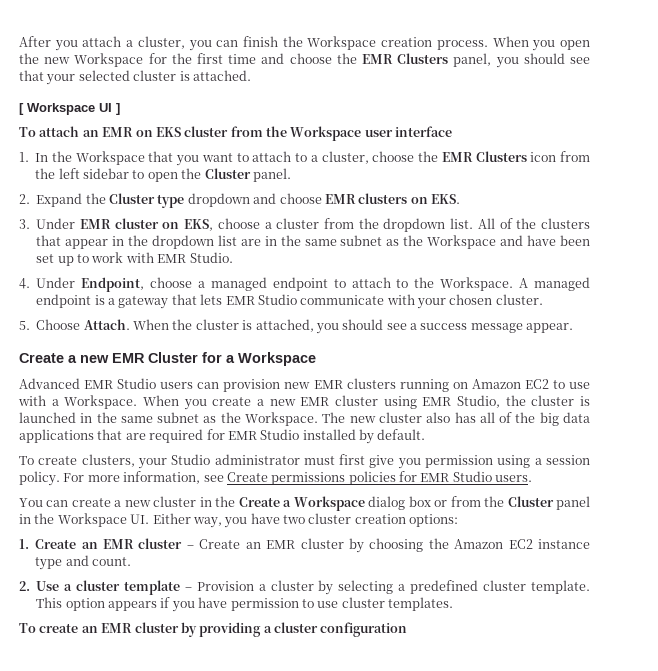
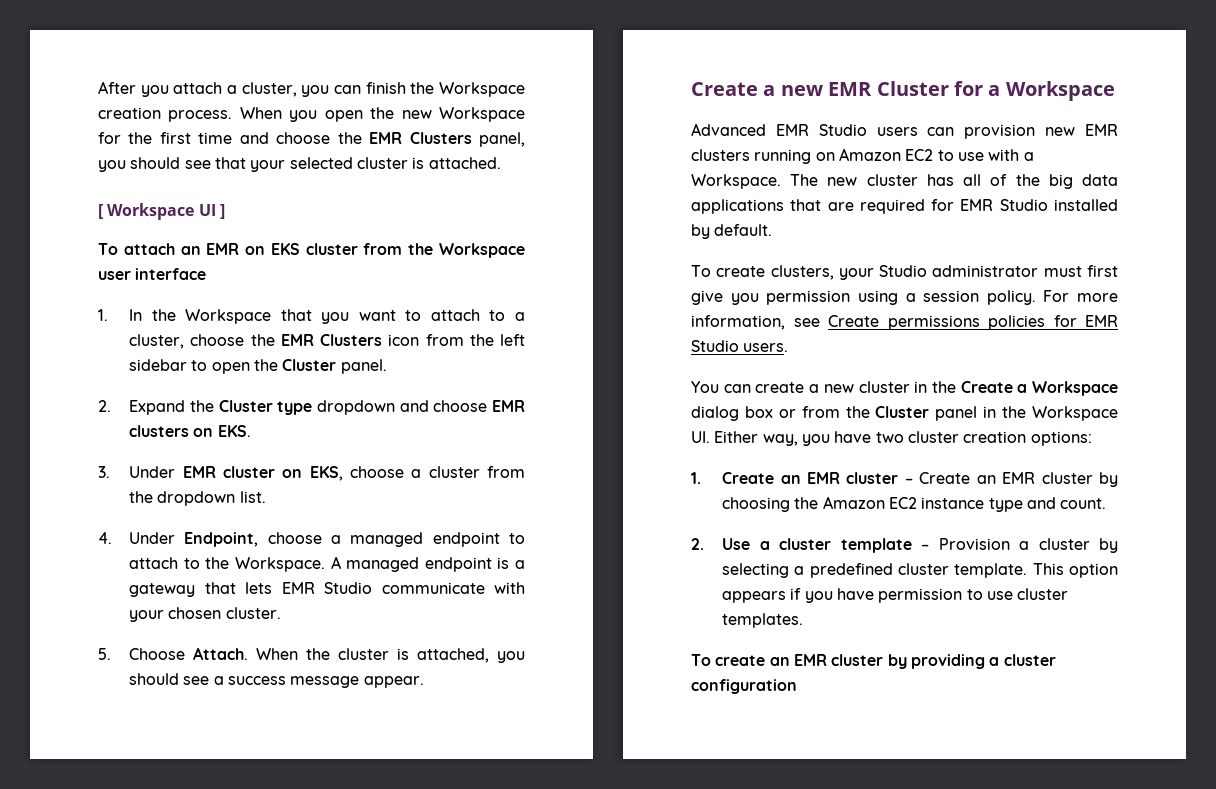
[477,218,590,229] [36,235,590,249] [36,252,233,266] All of the clusters that appear in the dropdown list are in the same subnet as the Workspace and have been set up to work with EMR Studio. -> (266, 497) none
[143,395,590,410] [19,412,319,426] When you create a new EMR cluster using EMR Studio, the cluster is launched in the same subnet as the Workspace. -> (781, 181) none
[426,412,451,423] also -> (918, 180) none

